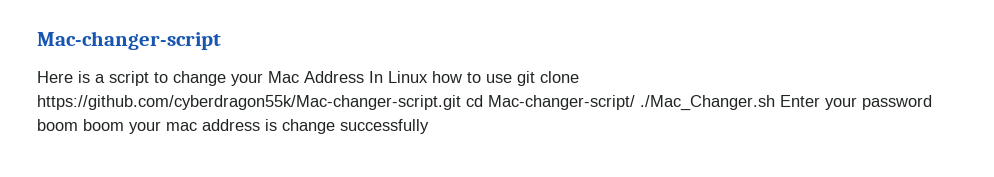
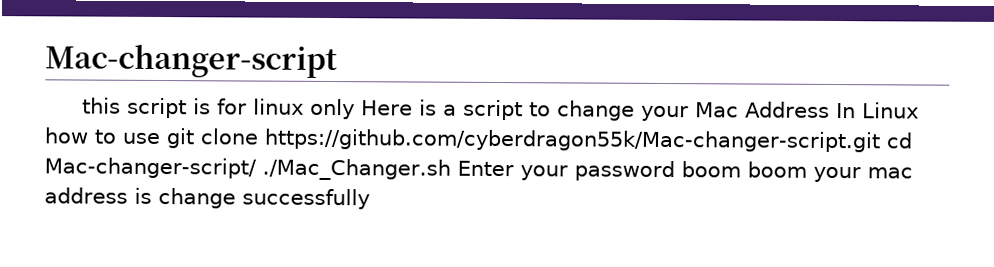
(221, 40) none -> [82,97,356,120] this script is for linux only

